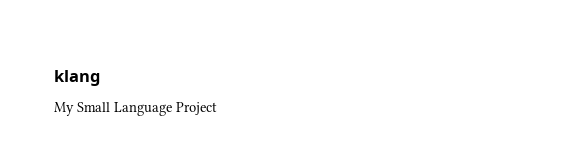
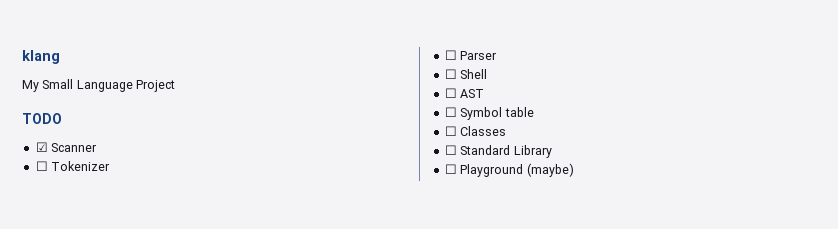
(217, 108) none -> [22,113,62,124] [35,142,98,152] [35,161,111,171] [444,50,498,60] [444,69,488,79] [444,88,485,98] [444,107,534,120] [444,126,507,136] [444,145,552,158] [444,163,574,177] // TODO // ☑ Scanner // ☐ Tokenizer // ☐ Parser // ☐ Shell // ☐ AST // ☐ Symbol table // ☐ Classes // ☐ Standard Library // ☐ Playground (maybe)

